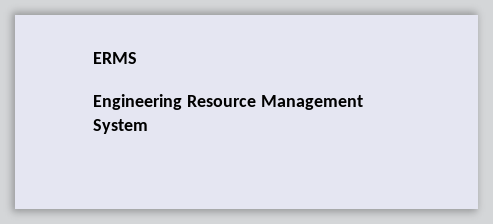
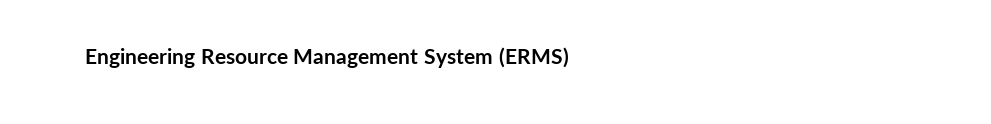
[93,52,137,64] ERMS // -> (85, 58) none
(148, 126) none -> [498,47,569,68] (ERMS)

